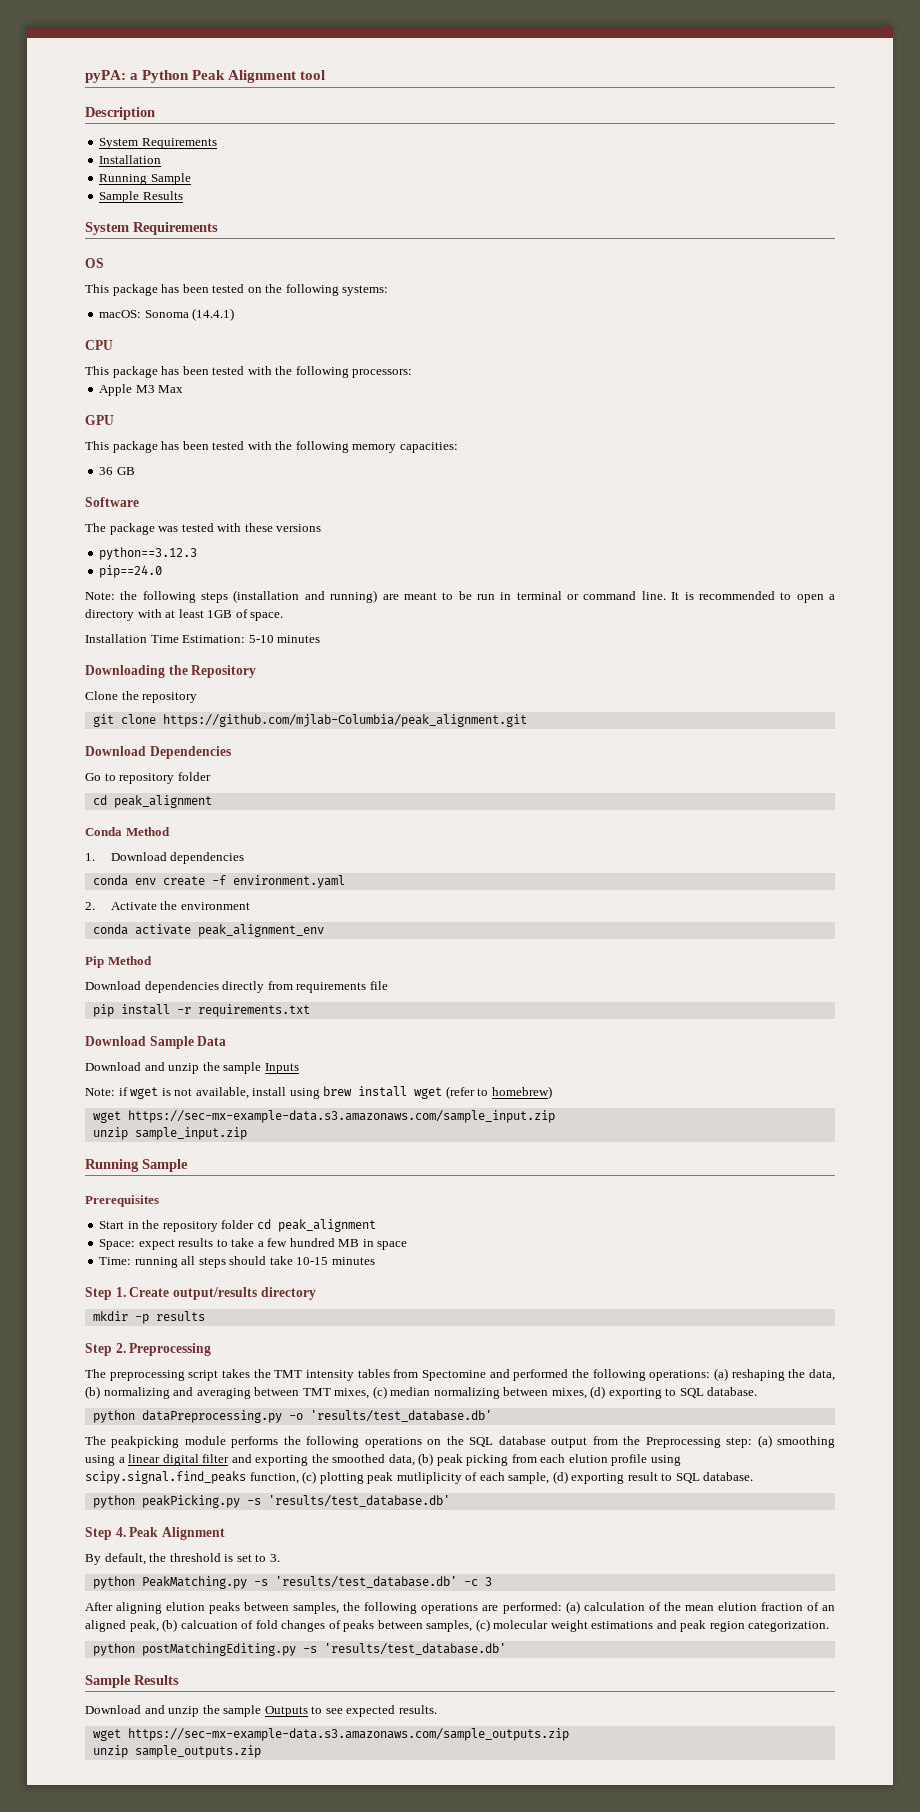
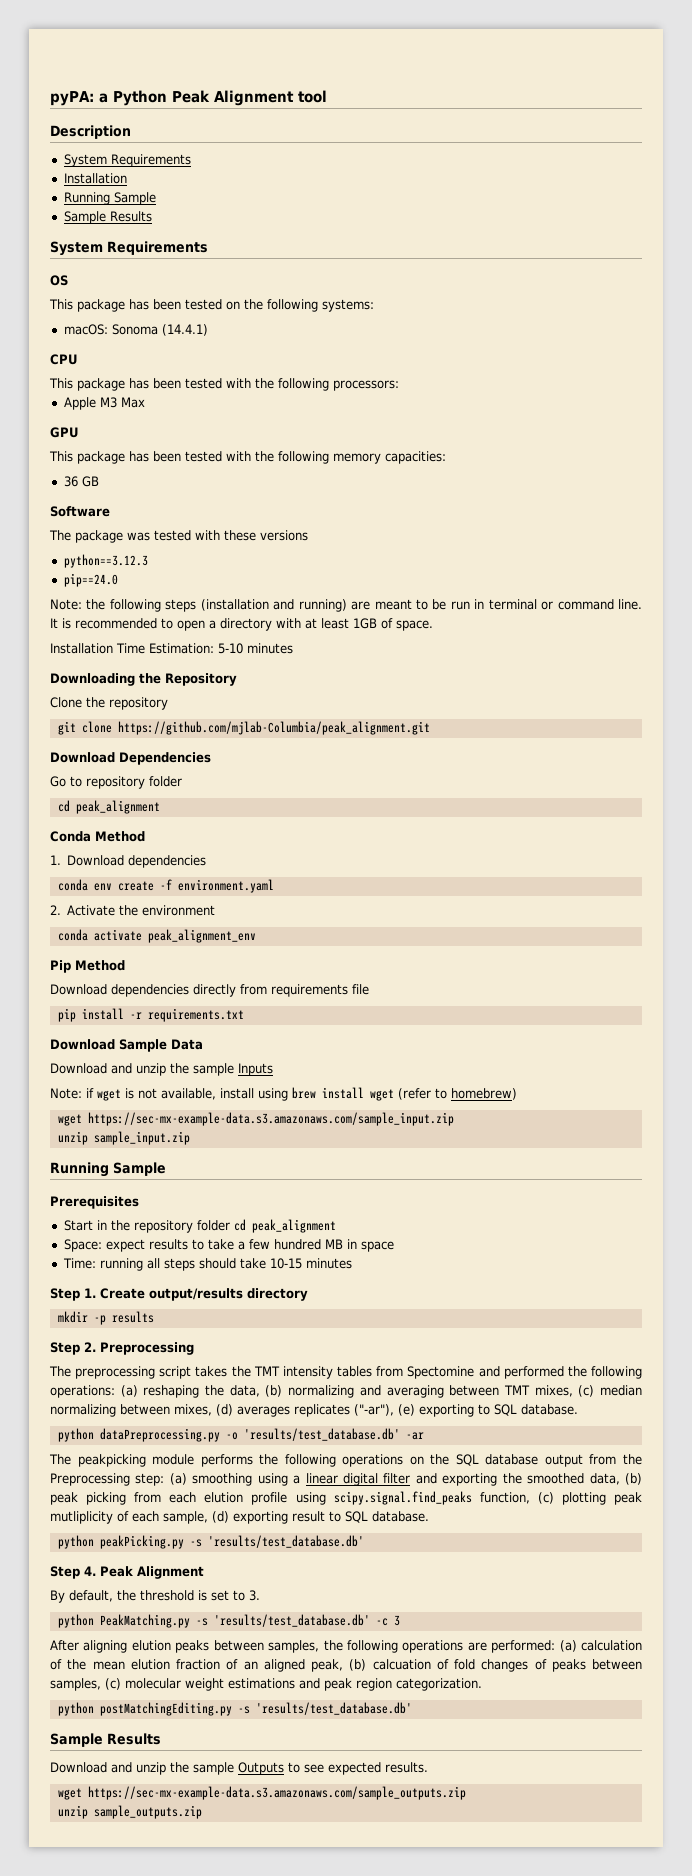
(606, 1392) none -> [237,1404,415,1417] averages replicates ("-ar"), (e)
(492, 1416) none -> [405,1432,424,1440] -ar

